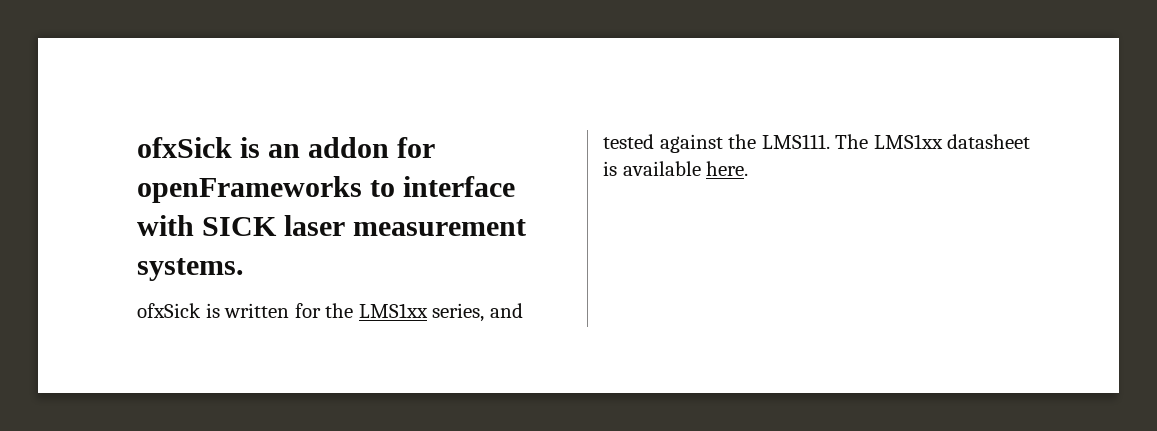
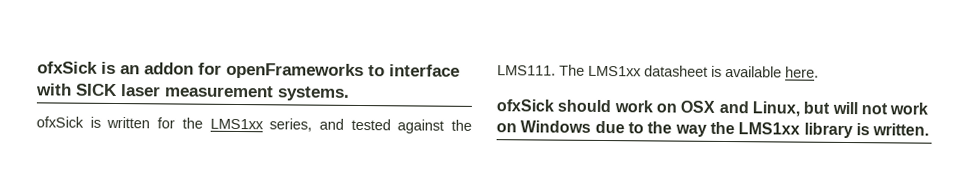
(749, 168) none -> [496,99,929,117] [496,120,930,139] // ofxSick should work on OSX and Linux, but will not work on Windows due to the way the LMS1xx library is written.

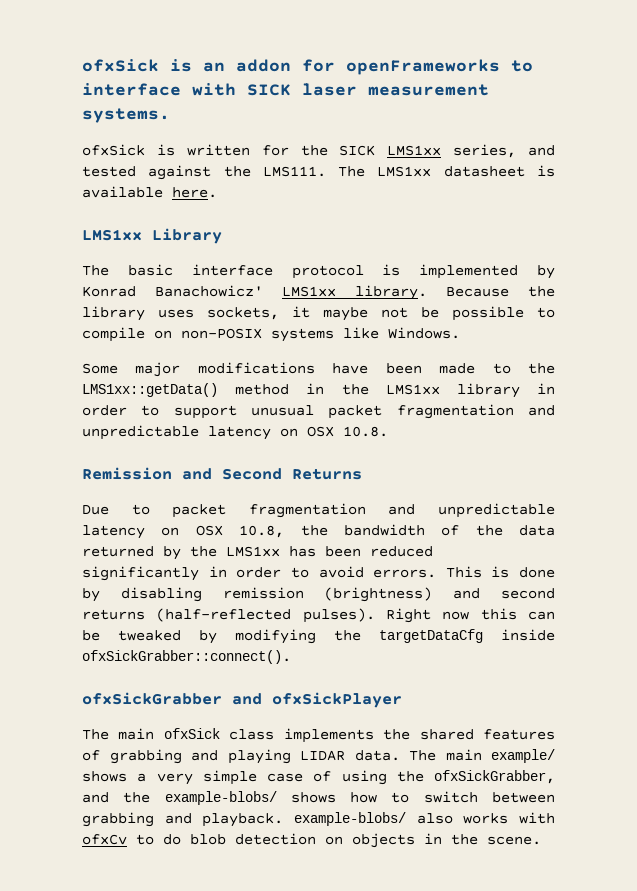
(203, 123) none -> [339,145,376,156] SICK
[496,99,929,117] [496,120,930,139] ofxSick should work on OSX and Linux, but will not work on Windows due to the way the LMS1xx library is written. -> [82,228,222,244] [82,264,555,279] [82,285,555,300] [82,306,555,321] [82,327,460,342] [82,362,555,377] [82,383,555,398] [82,404,555,419] [82,425,388,440] [82,467,362,480] [82,503,555,518] [82,524,555,539] [82,546,433,560] [82,566,555,581] [82,587,555,602] [82,608,555,623] [82,629,555,644] [82,650,291,664] [82,692,402,708] [82,728,555,743] [82,749,555,764] [82,770,555,785] [82,791,555,805] [82,812,555,827] [82,833,541,848] LMS1xx Library // The basic interface protocol is implemented by Konrad Banachowicz' LMS1xx library. Because the library uses sockets, it maybe not be possible to compile on non-POSIX systems like Windows. // Some major modifications have been made to the LMS1xx::getData() method in the LMS1xx library in order to support unusual packet fragmentation and unpredictable latency on OSX 10.8. // Remission and Second Returns // Due to packet fragmentation and unpredictable latency on OSX 10.8, the bandwidth of the data returned by the LMS1xx has been reduced significantly in order to avoid errors. This is done by disabling remission (brightness) and second returns (half-reflected pulses). Right now this can be tweaked by modifying the targetDataCfg inside ofxSickGrabber::connect(). // ofxSickGrabber and ofxSickPlayer // The main ofxSick class implements the shared features of grabbing and playing LIDAR data. The main example/ shows a very simple case of using the ofxSickGrabber, and the example-blobs/ shows how to switch between grabbing and playback. example-blobs/ also works with ofxCv to do blob detection on objects in the scene.

